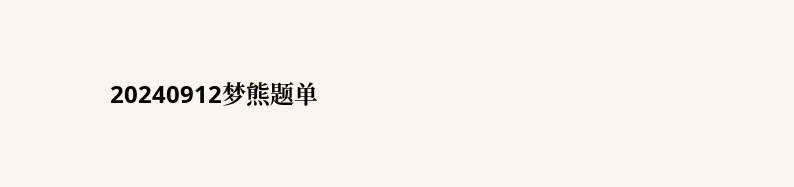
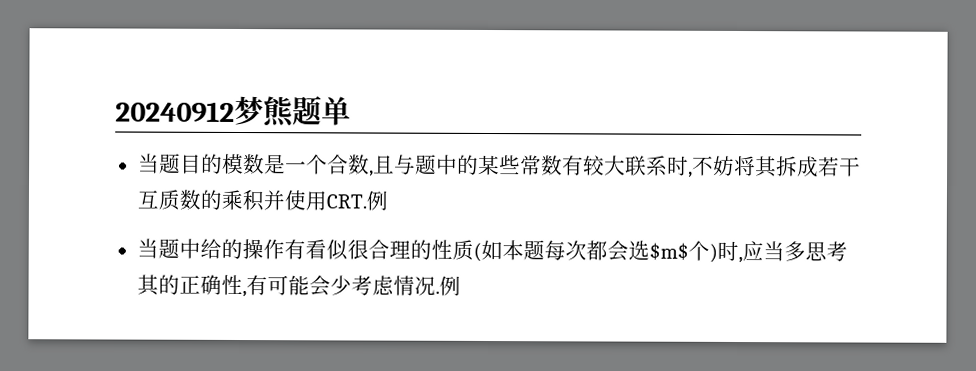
(318, 94) none -> [137,153,861,178] [136,189,388,212] [136,238,848,264] [136,274,461,298] // 当题目的模数是一个合数,且与题中的某些常数有较大联系时,不妨将其拆成若干互质数的乘积并使用CRT.例 // 当题中给的操作有看似很合理的性质(如本题每次都会选$m$个)时,应当多思考其的正确性,有可能会少考虑情况.例

